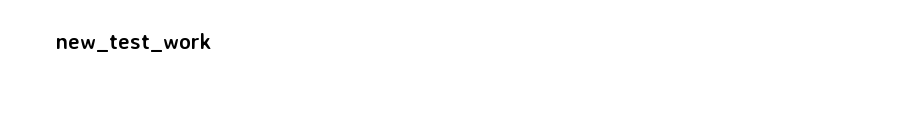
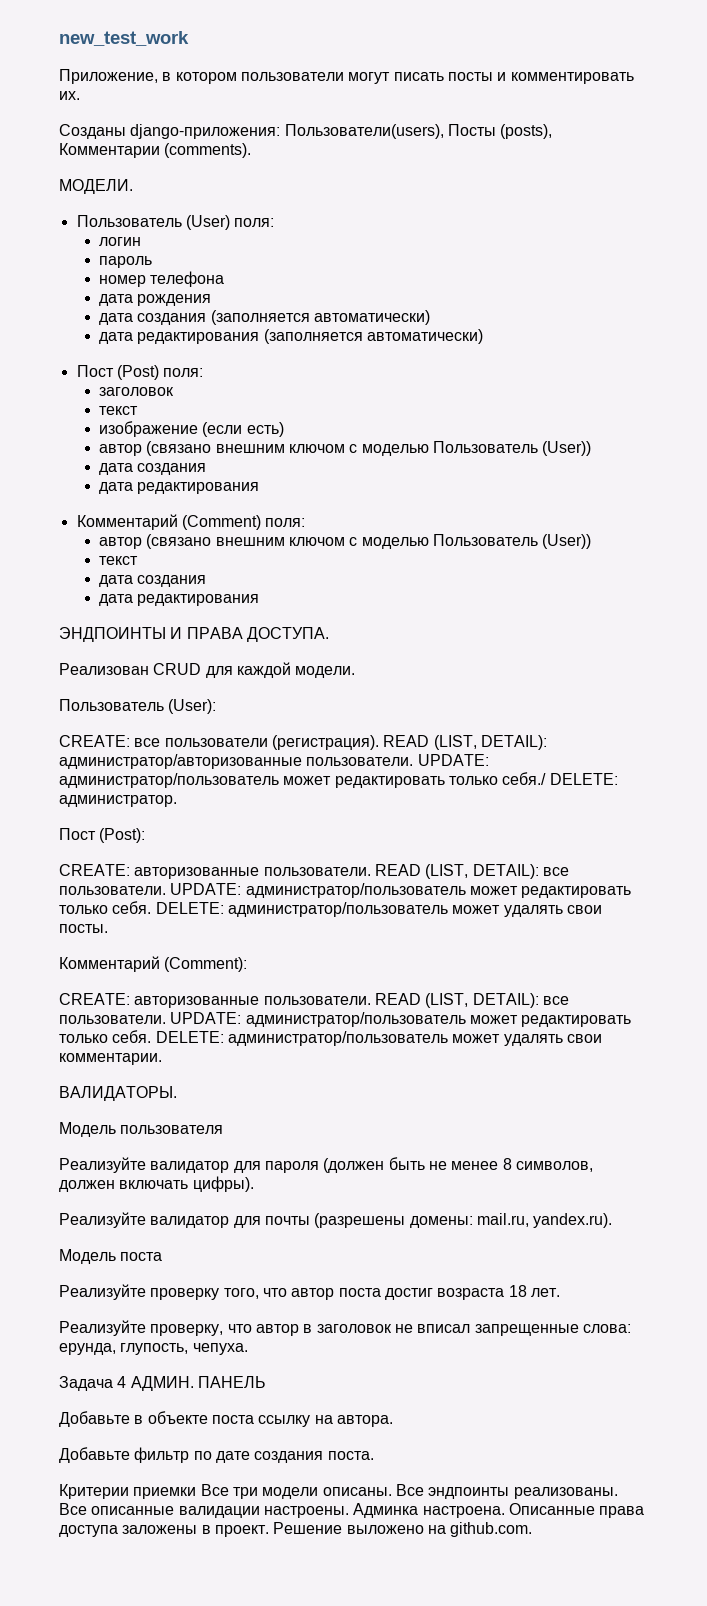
(211, 42) none -> [59,69,634,84] [59,91,80,100] [59,124,553,139] [59,143,252,158] [59,179,133,194] [76,215,275,230] [99,237,142,246] [99,256,153,268] [99,271,225,287] [99,294,212,306] [99,310,430,325] [99,329,483,344] [76,365,204,380] [99,387,175,396] [99,406,139,415] [99,421,284,437] [99,441,592,456] [99,463,207,475] [99,482,260,494] [76,514,306,530] [99,534,592,549] [99,556,139,565] [99,575,207,587] [99,594,260,606] [59,627,329,642] [59,662,356,678] [59,699,217,714] [59,735,547,750] [59,754,489,769] [59,772,618,788] [59,795,177,807] [59,828,146,843] [59,864,569,879] [59,883,632,898] [59,901,602,917] [59,924,108,933] [59,956,248,972] [59,993,569,1008] [59,1012,632,1027] [59,1030,602,1046] [59,1053,162,1065] [59,1086,177,1101] [59,1122,224,1137] [59,1157,593,1173] [59,1176,254,1192] [59,1212,613,1228] [59,1249,163,1264] [59,1284,560,1300] [59,1320,631,1336] [59,1343,248,1355] [59,1376,266,1391] [59,1411,393,1427] [59,1447,374,1463] [59,1484,618,1499] [59,1503,645,1518] [59,1522,533,1537] // Приложение, в котором пользователи могут писать посты и комментировать их. // Созданы django-приложения: Пользователи(users), Посты (posts), Комментарии (comments). // МОДЕЛИ. // Пользователь (User) поля: // логин // пароль // номер телефона // дата рождения // дата создания (заполняется автоматически) // дата редактирования (заполняется автоматически) // Пост (Post) поля: // заголовок // текст // изображение (если есть) // автор (связано внешним ключом с моделью Пользователь (User)) // дата создания // дата редактирования // Комментарий (Comment) поля: // автор (связано внешним ключом с моделью Пользователь (User)) // текст // дата создания // дата редактирования // ЭНДПОИНТЫ И ПРАВА ДОСТУПА. // Реализован CRUD для каждой модели. // Пользователь (User): // CREATE: все пользователи (регистрация). READ (LIST, DETAIL): администратор/авторизованные пользователи. UPDATE: администратор/пользователь может редактировать только себя./ DELETE: администратор. // Пост (Post): // CREATE: авторизованные пользователи. READ (LIST, DETAIL): все пользователи. UPDATE: администратор/пользователь может редактировать только себя. DELETE: администратор/пользователь может удалять свои посты. // Комментарий (Comment): // CREATE: авторизованные пользователи. READ (LIST, DETAIL): все пользователи. UPDATE: администратор/пользователь может редактировать только себя. DELETE: администратор/пользователь может удалять свои комментарии. // ВАЛИДАТОРЫ. // Модель пользователя // Реализуйте валидатор для пароля (должен быть не менее 8 символов, должен включать цифры). // Реализуйте валидатор для почты (разрешены домены: mail.ru, yandex.ru). // Модель поста // Реализуйте проверку того, что автор поста достиг возраста 18 лет. // Реализуйте проверку, что автор в заголовок не вписал запрещенные слова: ерунда, глупость, чепуха. // Задача 4 АДМИН. ПАНЕЛЬ // Добавьте в объекте поста ссылку на автора. // Добавьте фильтр по дате создания поста. // Критерии приемки Все три модели описаны. Все эндпоинты реализованы. Все описанные валидации настроены. Админка настроена. Описанные права доступа заложены в проект. Решение выложено на github.com.

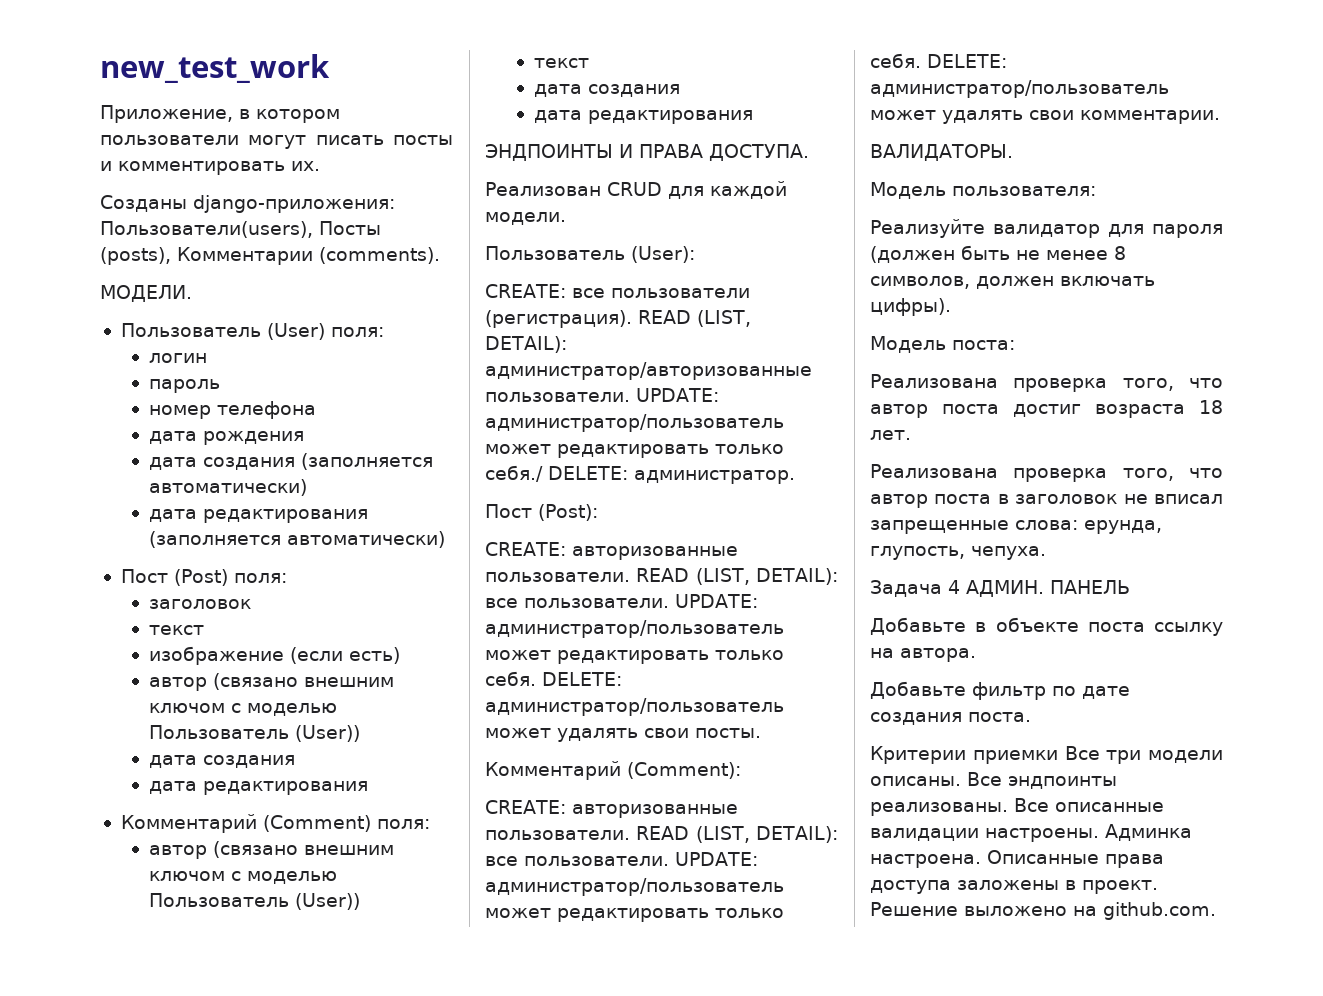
[120,1125,224,1134] пользователя -> [952,186,1096,196] пользователя:
[59,1212,613,1228] [59,1249,163,1264] [59,1284,220,1300] Реализуйте валидатор для почты (разрешены домены: mail.ru, yandex.ru). // Модель поста // Реализуйте проверку -> [870,336,1015,353] [870,374,1108,392] Модель поста: // Реализована проверка
[59,1320,299,1336] Реализуйте проверку, что автор -> [870,464,1223,482] [870,494,992,508] Реализована проверка того, что автор поста

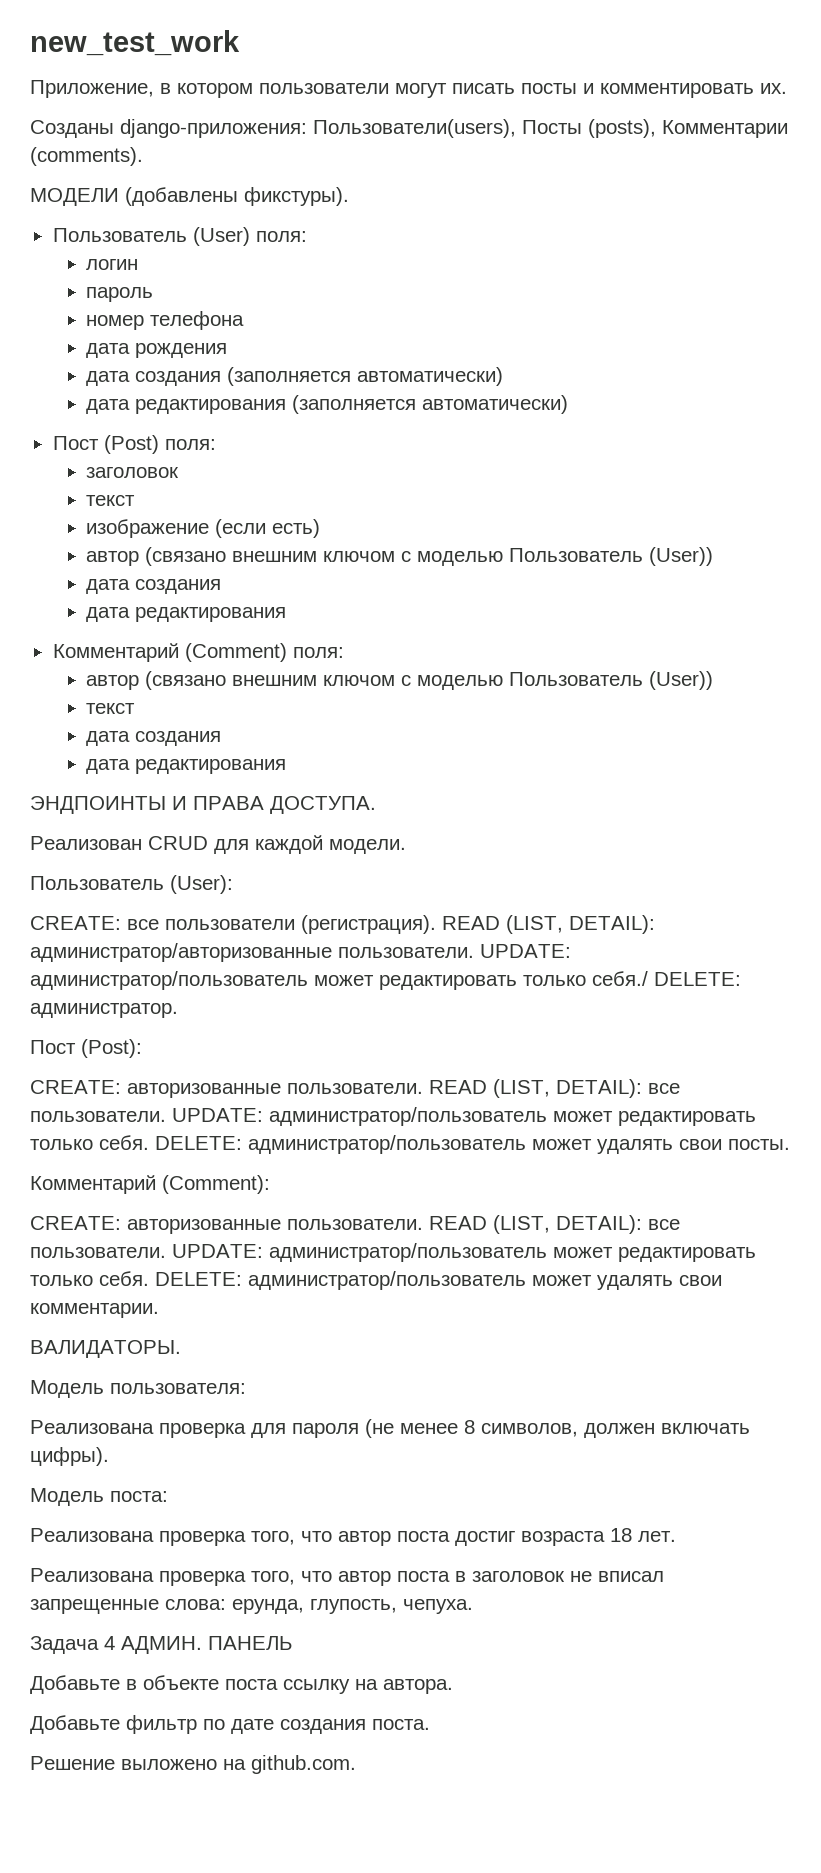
[100,285,192,302] МОДЕЛИ. -> [30,187,349,206] МОДЕЛИ (добавлены фикстуры).
[870,219,1223,238] [870,245,1040,263] Реализуйте валидатор для пароля (должен быть не -> [30,1419,394,1438] Реализована проверка для пароля (не
[870,746,1223,764] [870,772,1117,789] [870,798,1164,816] [870,824,1192,842] [870,850,1164,868] [870,880,1158,894] Критерии приемки Все три модели описаны. Все эндпоинты реализованы. Все описанные валидации настроены. Админка настроена. Описанные права доступа заложены в проект. -> (430, 1724) none

